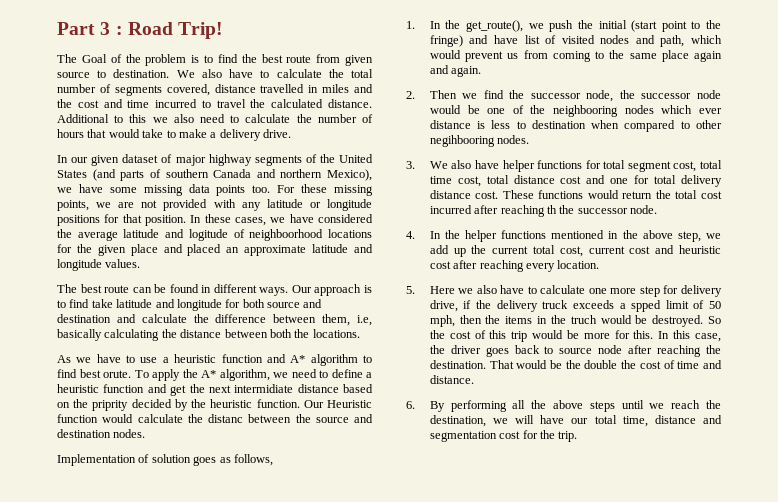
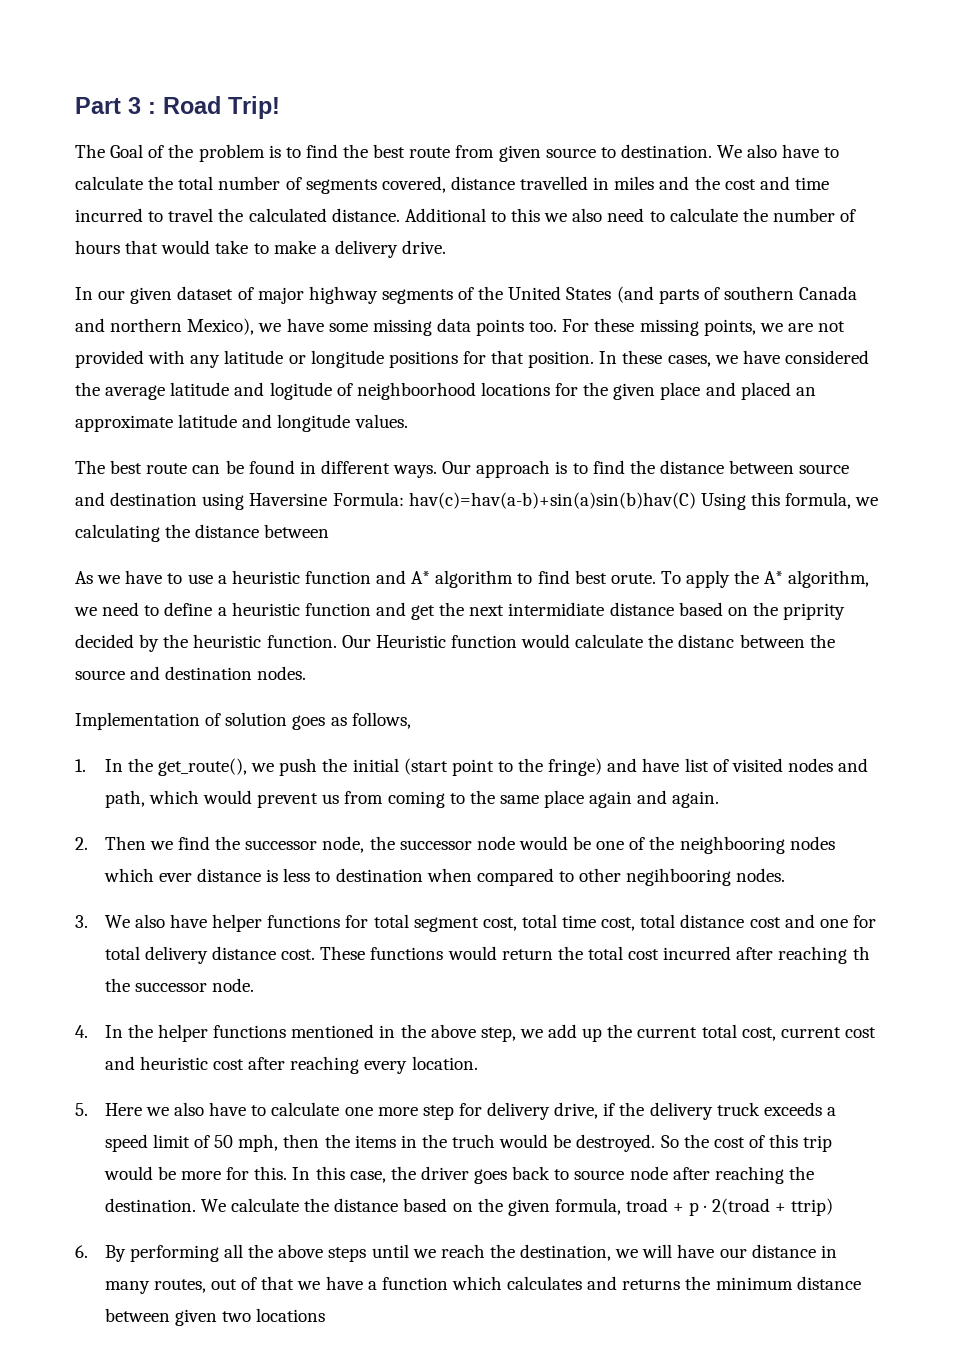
[91,299,323,311] [57,314,372,326] [57,329,102,341] take latitude and longitude for both source and destination and calculate the difference between them, i.e, basically -> [629,460,850,474] [75,492,879,510] the distance between source and destination using Haversine Formula: hav(c)=hav(a-b)+sin(a)sin(b)hav(C) Using this formula, we
[269,329,360,338] both the locations. -> (330, 531) none
[631,300,662,312] spped -> [104,1134,148,1152] speed
[489,360,722,369] [429,375,474,384] That would be the double the cost of time and distance. -> [200,1198,833,1216] We calculate the distance based on the given formula, troad + p · 2(troad + ttrip)
[594,415,722,427] [429,430,578,442] total time, distance and segmentation cost for the trip. -> [751,1244,837,1258] [104,1276,861,1294] [104,1308,326,1326] distance in many routes, out of that we have a function which calculates and returns the minimum distance between given two locations

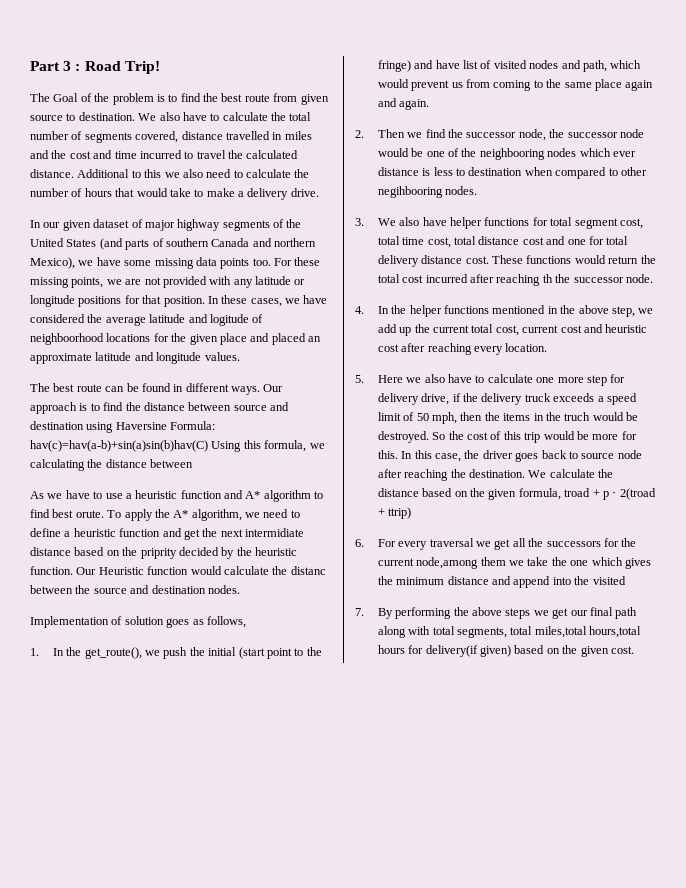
(88, 1251) none -> [377,538,637,550] [377,557,651,569] [377,576,626,588] [355,608,364,616] For every traversal we get all the successors for the current node,among them we take the one which gives the minimum distance and append into the visited // 7.
[223,1244,243,1258] all -> (452, 613) none
[371,1244,837,1261] [104,1276,861,1294] [104,1308,326,1326] until we reach the destination, we will have our distance in many routes, out of that we have a function which calculates and returns the minimum distance between given two locations -> [533,607,638,619] [377,626,642,638] [377,645,634,657] we get our final path along with total segments, total miles,total hours,total hours for delivery(if given) based on the given cost.

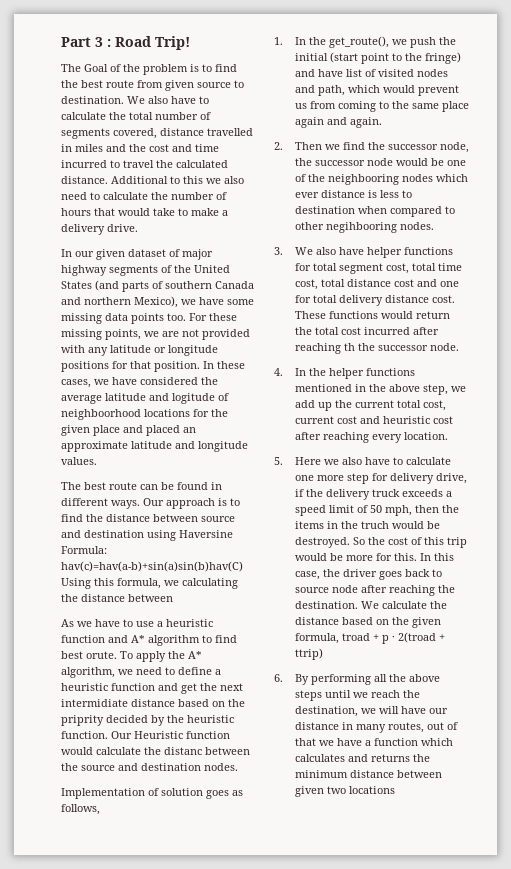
[377,538,637,550] [377,557,651,569] [377,576,626,588] [355,607,638,619] [377,626,642,638] [377,645,634,657] For every traversal we get all the successors for the current node,among them we take the one which gives the minimum distance and append into the visited // 7. By performing the above steps we get our final path along with total segments, total miles,total hours,total hours for delivery(if given) based on the given cost. -> [294,674,440,685] [294,690,420,701] [294,706,448,717] [294,722,458,733] [294,738,453,746] [294,754,430,762] [294,770,442,778] [294,786,395,797] By performing all the above steps until we reach the destination, we will have our distance in many routes, out of that we have a function which calculates and returns the minimum distance between given two locations

